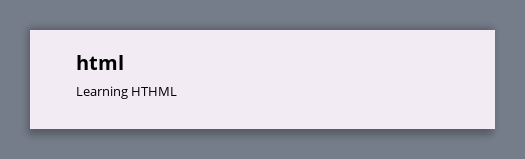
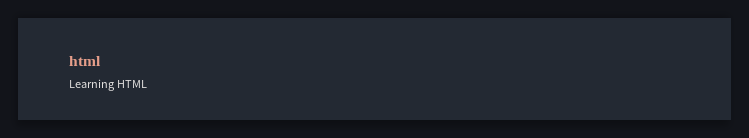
[131,87,178,96] HTHML -> [116,80,147,88] HTML

